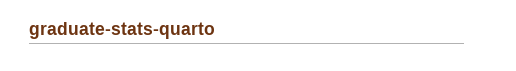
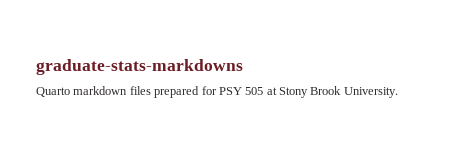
[29,22,215,39] graduate-stats-quarto -> [36,59,243,75] [36,86,398,98] graduate-stats-markdowns // Quarto markdown files prepared for PSY 505 at Stony Brook University.

